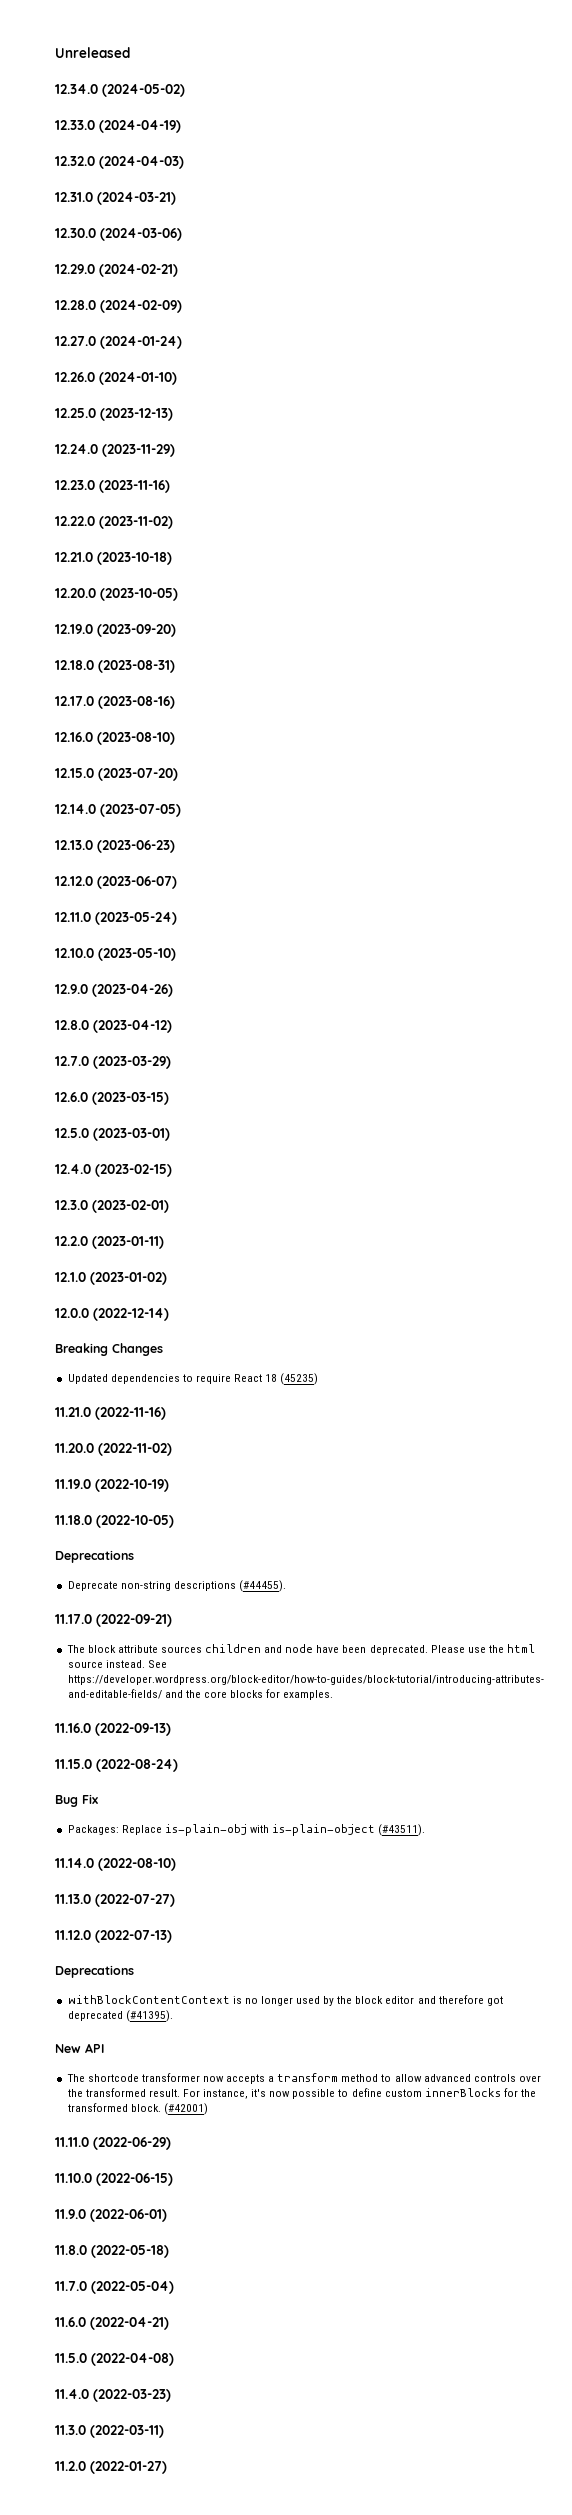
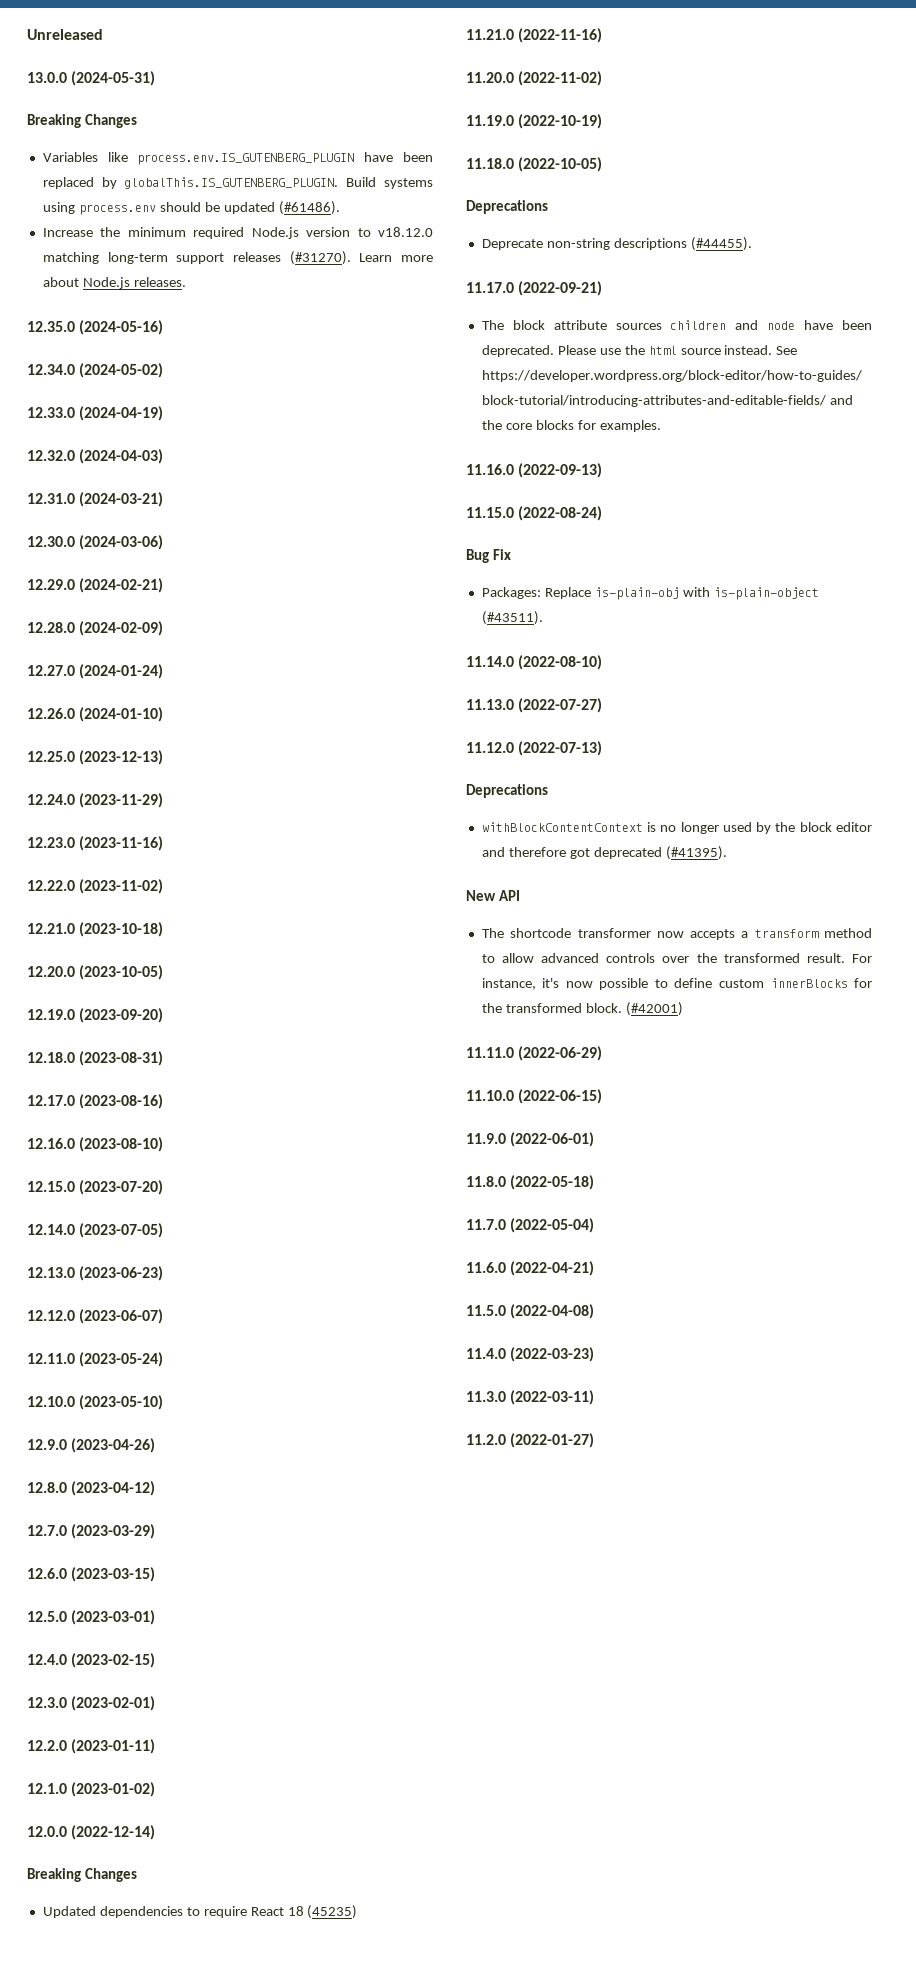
(130, 52) none -> [27,71,156,86] [27,114,138,128] [42,152,433,165] [42,177,433,189] [42,201,340,215] [42,227,434,239] [42,251,434,265] [42,277,186,289] [27,320,164,335] // 13.0.0 (2024-05-31) // Breaking Changes // Variables like process.env.IS_GUTENBERG_PLUGIN have been replaced by globalThis.IS_GUTENBERG_PLUGIN. Build systems using process.env should be updated (#61486). // Increase the minimum required Node.js version to v18.12.0 matching long-term support releases (#31270). Learn more about Node.js releases. // 12.35.0 (2024-05-16)

